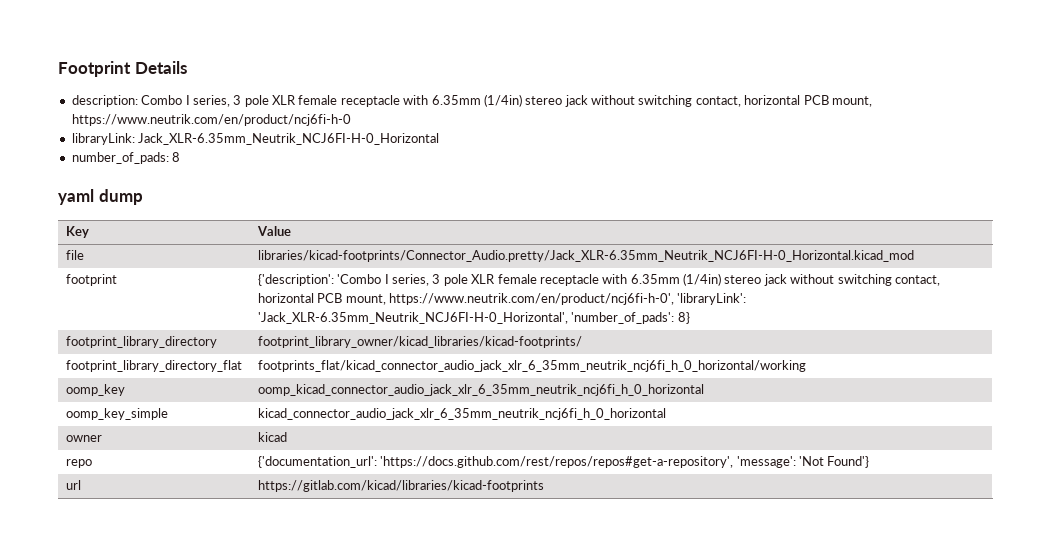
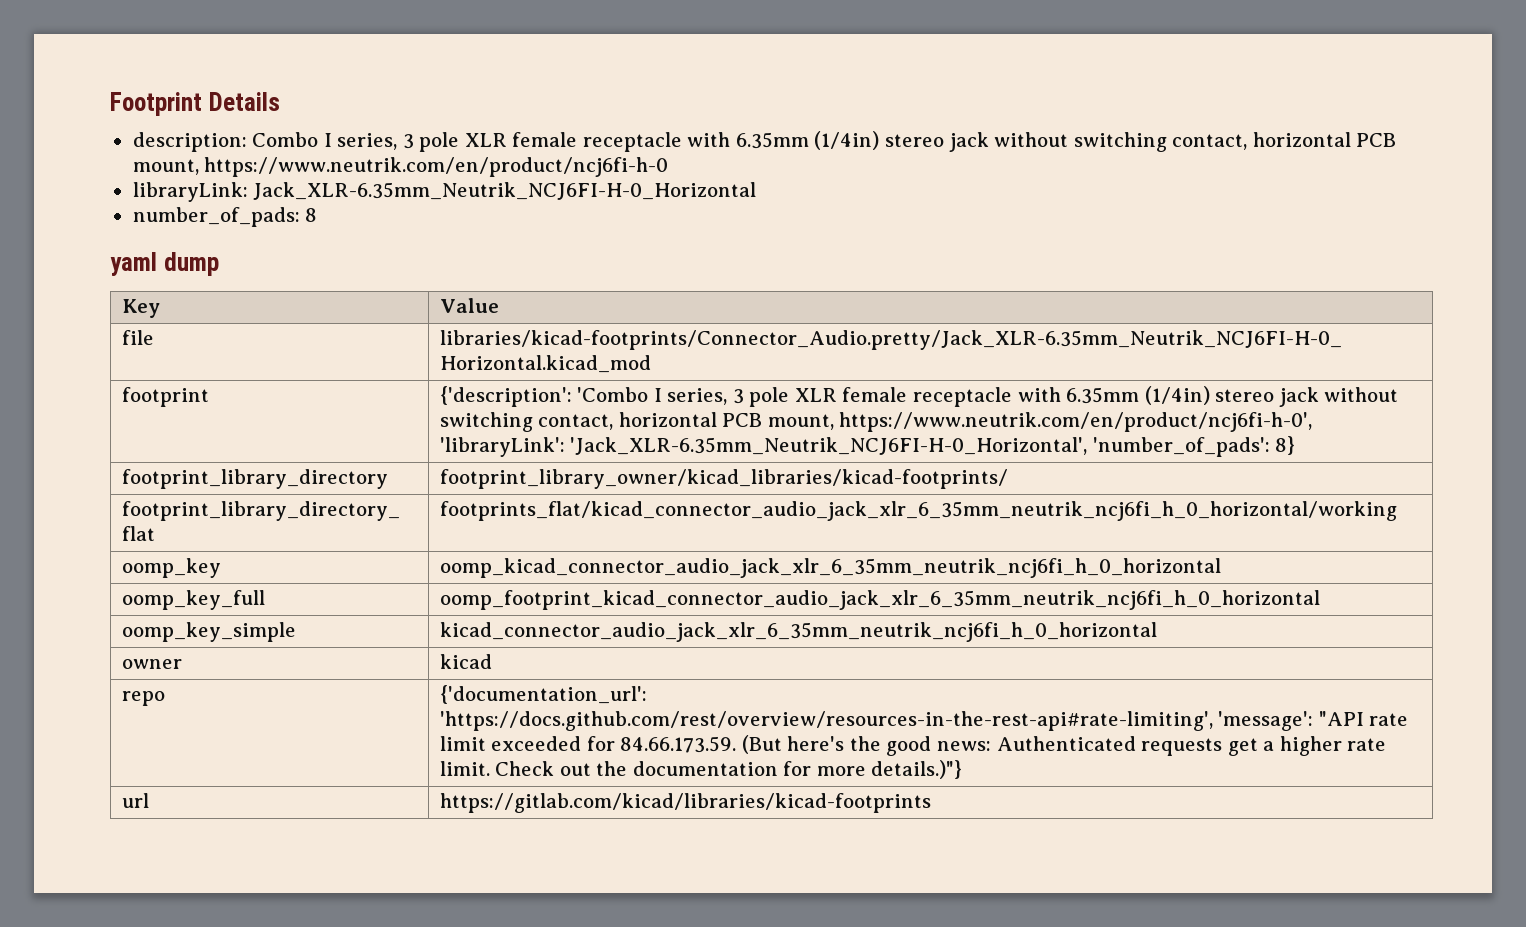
(704, 390) none -> [121,590,265,610] [439,590,1320,610] // oomp_key_full | oomp_footprint_kicad_connector_audio_jack_xlr_6_35mm_neutrik_ncj6fi_h_0_horizontal
[380,456,870,468] 'https://docs.github.com/rest/repos/repos#get-a-repository', 'message': 'Not Found'} -> [439,711,1409,731] [439,735,1387,756] [439,760,963,779] 'https://docs.github.com/rest/overview/resources-in-the-rest-api#rate-limiting', 'message': "API rate limit exceeded for 84.66.173.59. (But here's the good news: Authenticated requests get a higher rate limit. Check out the documentation for more details.)"}

